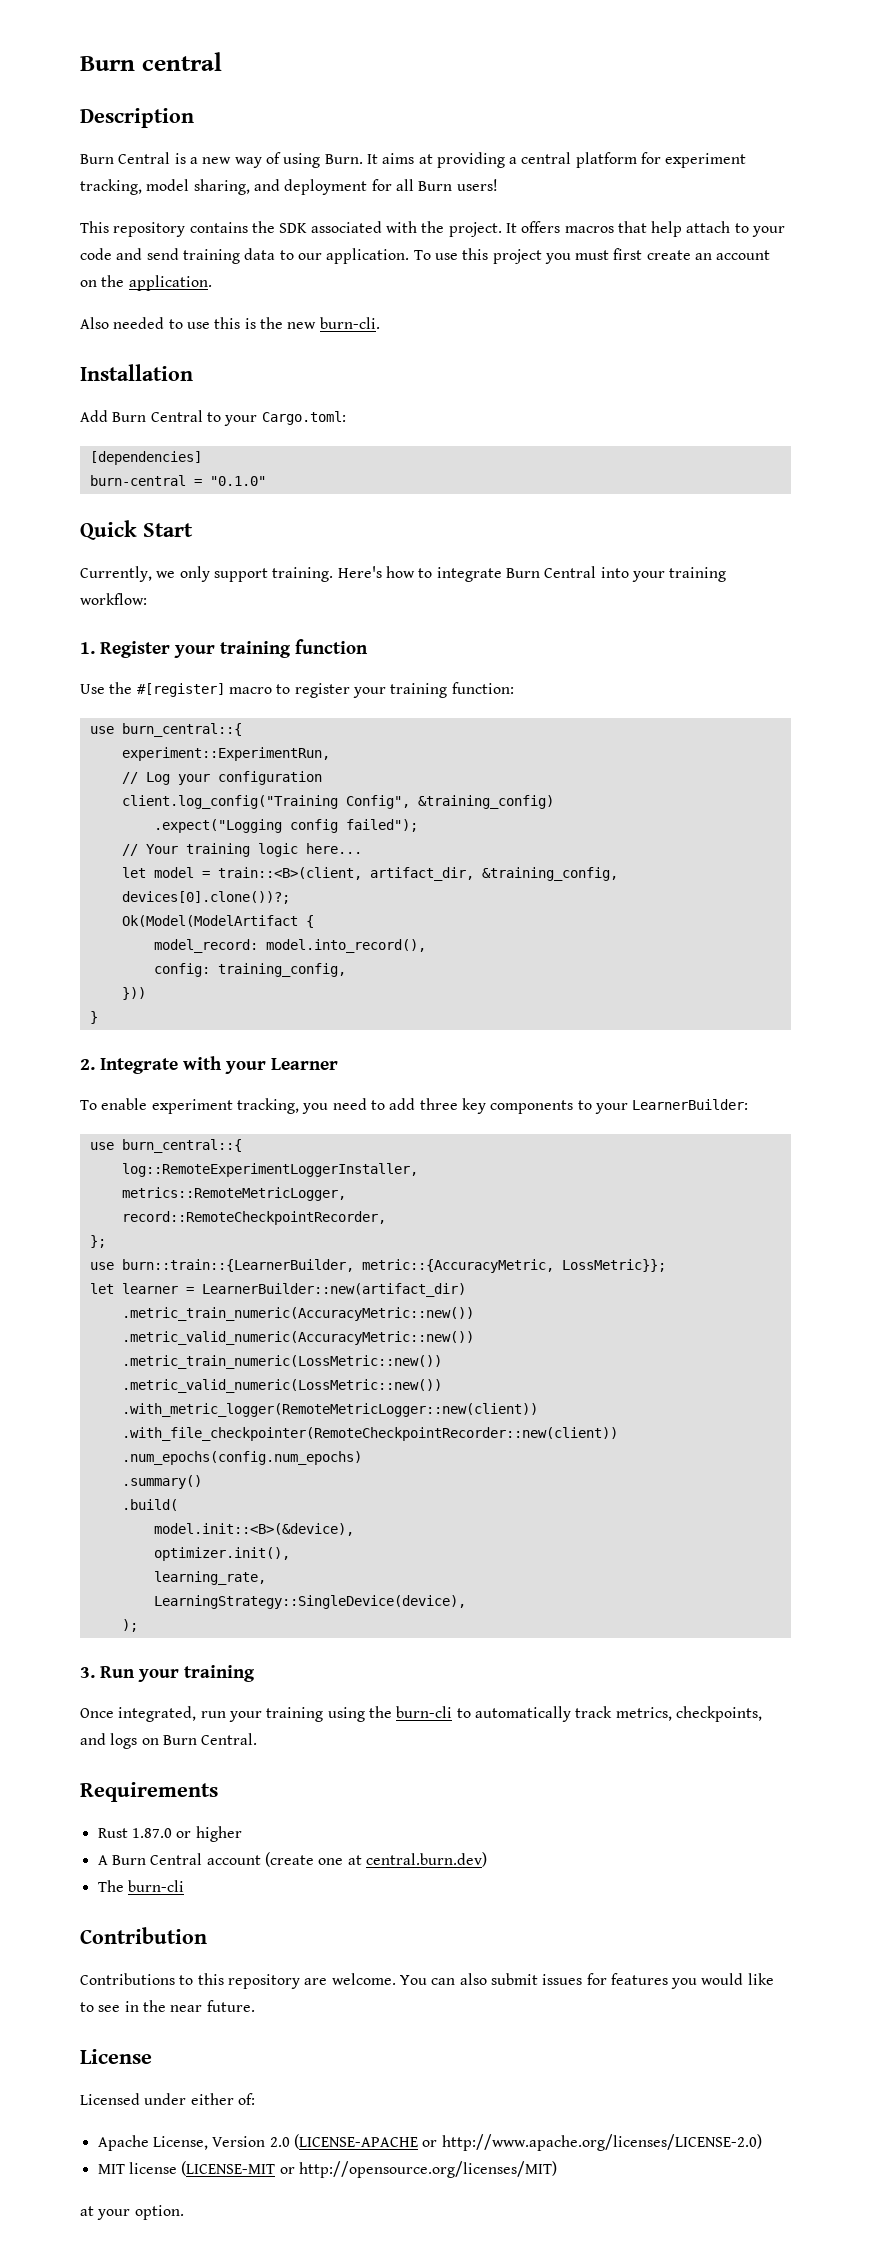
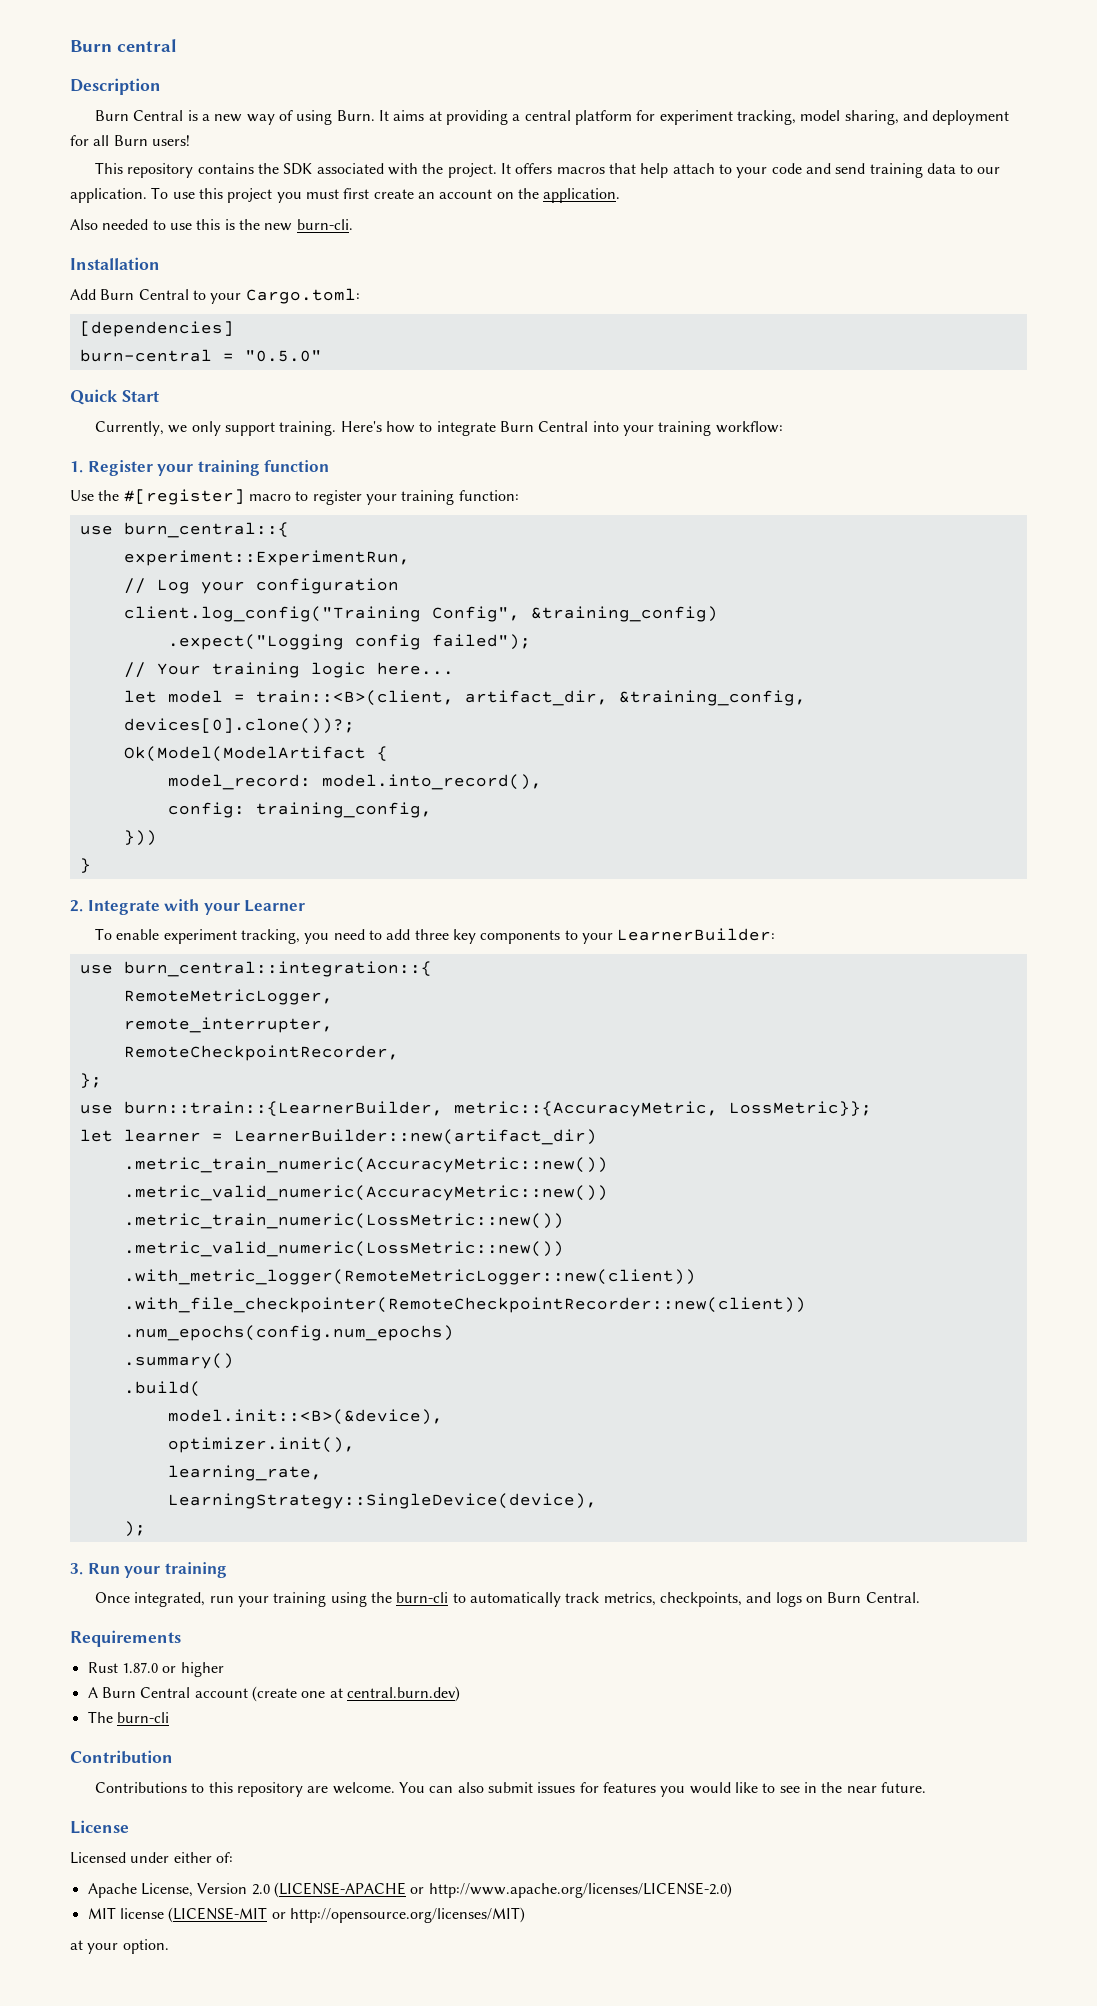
[209,476,266,486] "0.1.0" -> [244,350,322,362] "0.5.0"
[121,1139,242,1153] [121,1163,418,1177] [121,1187,346,1201] [121,1211,386,1225] burn_central::{ // log::RemoteExperimentLoggerInstaller, // metrics::RemoteMetricLogger, // record::RemoteCheckpointRecorder, -> [123,961,432,977] [123,989,333,1005] [123,1017,333,1033] [123,1045,399,1061] burn_central::integration::{ // RemoteMetricLogger, // remote_interrupter, // RemoteCheckpointRecorder,

